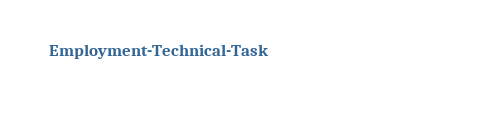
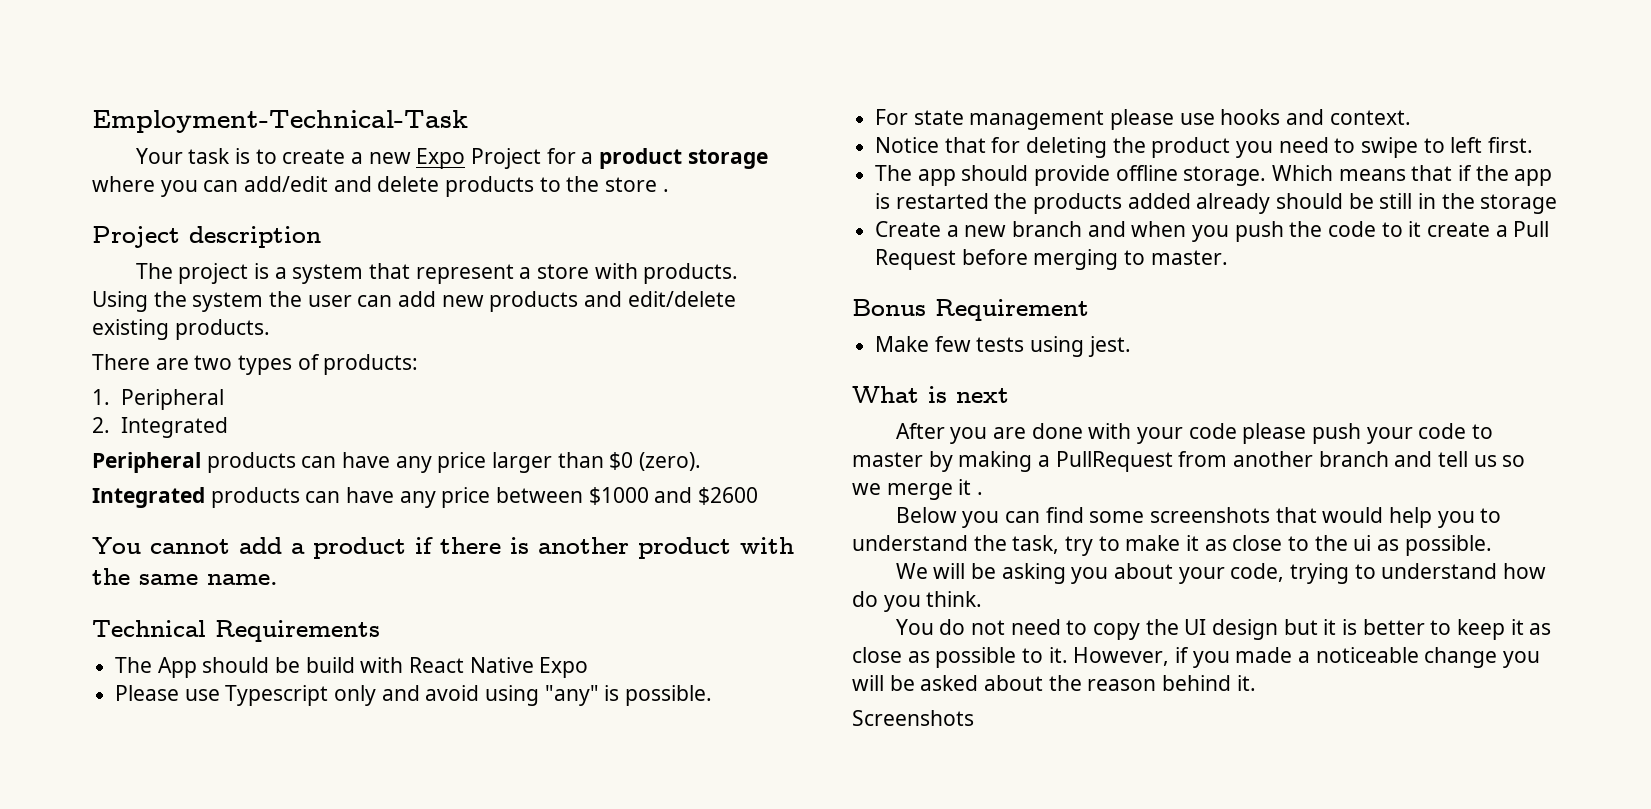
(269, 51) none -> [135,148,768,169] [92,176,669,197] [92,226,321,248] [135,263,739,284] [92,291,736,312] [92,319,270,340] [92,354,419,375] [92,389,224,410] [92,417,228,438] [92,452,702,473] [92,487,759,508] [92,537,794,559] [92,568,278,585] [92,620,380,642] [115,657,589,678] [115,685,713,706] [875,109,1411,130] [875,137,1534,158] [875,165,1553,186] [875,193,1558,214] [875,221,1550,242] [875,249,1228,270] [852,299,1089,321] [875,336,1131,357] [852,386,1009,403] [895,423,1493,444] [852,451,1526,472] [852,479,984,500] [895,507,1502,528] [852,535,1492,556] [895,563,1546,584] [852,591,983,612] [895,619,1552,640] [852,647,1541,668] [852,675,1256,691] [852,710,974,726] // Your task is to create a new Expo Project for a product storage where you can add/edit and delete products to the store . // Project description // The project is a system that represent a store with products. Using the system the user can add new products and edit/delete existing products. // There are two types of products: // 1. Peripheral // 2. Integrated // Peripheral products can have any price larger than $0 (zero). // Integrated products can have any price between $1000 and $2600 // You cannot add a product if there is another product with the same name. // Technical Requirements // The App should be build with React Native Expo // Please use Typescript only and avoid using "any" is possible. // For state management please use hooks and context. // Notice that for deleting the product you need to swipe to left first. // The app should provide offline storage. Which means that if the app is restarted the products added already should be still in the storage // Create a new branch and when you push the code to it create a Pull Request before merging to master. // Bonus Requirement // Make few tests using jest. // What is next // After you are done with your code please push your code to master by making a PullRequest from another branch and tell us so we merge it . // Below you can find some screenshots that would help you to understand the task, try to make it as close to the ui as possible. // We will be asking you about your code, trying to understand how do you think. // You do not need to copy the UI design but it is better to keep it as close as possible to it. However, if you made a noticeable change you will be asked about the reason behind it. // Screenshots

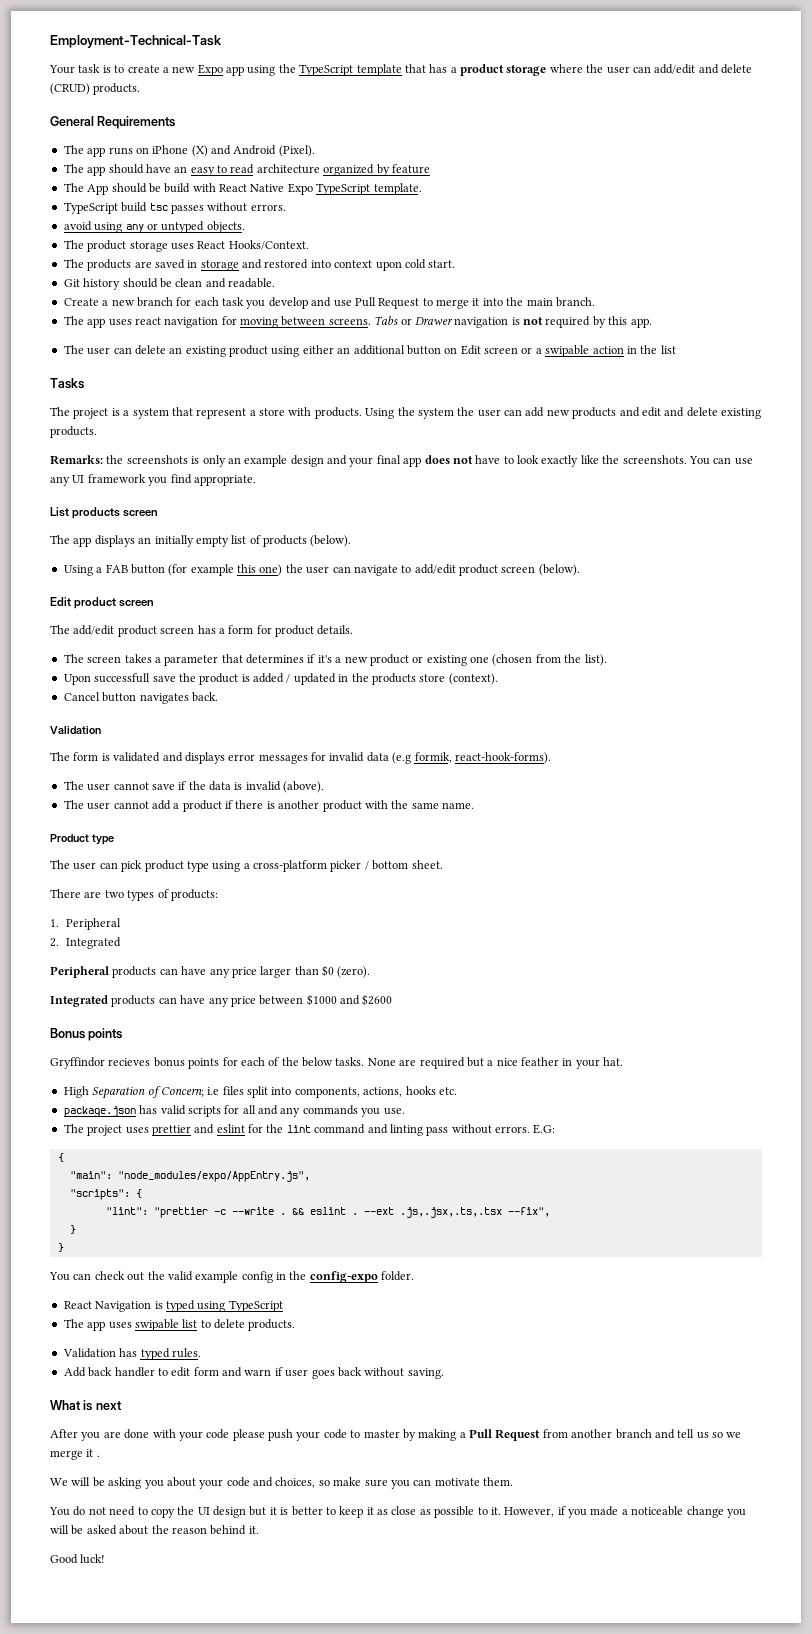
[470,148,576,169] Project for -> [226,64,448,76] app using the TypeScript template that has
[160,180,198,197] you -> [586,64,630,74] the user
[445,176,669,197] [92,226,321,248] products to the store . // Project description -> [50,83,141,95] [50,116,176,129] [63,145,315,157] [63,164,430,176] [63,183,422,195] [63,202,286,214] [63,221,245,233] [63,240,309,252] [63,259,456,271] [63,278,275,290] [63,297,595,309] [63,316,652,328] [63,345,676,357] [50,378,84,389] (CRUD) products. // General Requirements // The app runs on iPhone (X) and Android (Pixel). // The app should have an easy to read architecture organized by feature // The App should be build with React Native Expo TypeScript template. // TypeScript build tsc passes without errors. // avoid using any or untyped objects. // The product storage uses React Hooks/Context. // The products are saved in storage and restored into context upon cold start. // Git history should be clean and readable. // Create a new branch for each task you develop and use Pull Request to merge it into the main branch. // The app uses react navigation for moving between screens. Tabs or Drawer navigation is not required by this app. // The user can delete an existing product using either an additional button on Edit screen or a swipable action in the list // Tasks
[627,291,736,307] edit/delete -> [641,407,718,417] edit and delete
(270, 329) none -> [50,455,753,467] [50,474,256,486] [50,507,159,519] [50,535,352,547] [63,564,580,576] [50,597,155,609] [50,625,354,637] [63,654,607,666] [63,673,498,685] [63,692,218,704] [50,726,101,734] [50,752,551,764] [63,781,325,793] [63,800,474,812] [50,834,114,845] [50,860,443,872] // Remarks: the screenshots is only an example design and your final app does not have to look exactly like the screenshots. You can use any UI framework you find appropriate. // List products screen // The app displays an initially empty list of products (below). // Using a FAB button (for example this one) the user can navigate to add/edit product screen (below). // Edit product screen // The add/edit product screen has a form for product details. // The screen takes a parameter that determines if it's a new product or existing one (chosen from the list). // Upon successfull save the product is added / updated in the products store (context). // Cancel button navigates back. // Validation // The form is validated and displays error messages for invalid data (e.g formik, react-hook-forms). // The user cannot save if the data is invalid (above). // The user cannot add a product if there is another product with the same name. // Product type // The user can pick product type using a cross-platform picker / bottom sheet.
[92,537,794,559] [92,568,278,585] [92,620,380,642] [115,657,589,678] [115,685,713,706] [875,109,1411,130] [875,137,1534,158] [875,165,1553,186] [875,193,1558,214] [875,221,1550,242] [875,249,1228,270] [852,299,1089,321] [875,336,1131,357] You cannot add a product if there is another product with the same name. // Technical Requirements // The App should be build with React Native Expo // Please use Typescript only and avoid using "any" is possible. // For state management please use hooks and context. // Notice that for deleting the product you need to swipe to left first. // The app should provide offline storage. Which means that if the app is restarted the products added already should be still in the storage // Create a new branch and when you push the code to it create a Pull Request before merging to master. // Bonus Requirement // Make few tests using jest. -> [50,1028,123,1041] [50,1057,624,1069] [63,1086,457,1099] [63,1105,405,1117] [63,1124,556,1136] [57,1153,64,1162] [69,1171,310,1182] [69,1189,142,1200] [105,1207,550,1218] [69,1225,76,1234] [57,1243,64,1252] [49,1271,415,1283] [63,1300,283,1312] [63,1319,296,1331] [62,1348,201,1360] [63,1367,444,1379] Bonus points // Gryffindor recieves bonus points for each of the below tasks. None are required but a nice feather in your hat. // High Separation of Concern; i.e files split into components, actions, hooks etc. // package.json has valid scripts for all and any commands you use. // The project uses prettier and eslint for the lint command and linting pass without errors. E.G: // { // "main": "node_modules/expo/AppEntry.js", // "scripts": { // "lint": "prettier -c --write . && eslint . --ext .js,.jsx,.ts,.tsx --fix", // } // } // You can check out the valid example config in the config-expo folder. // React Navigation is typed using TypeScript // The app uses swipable list to delete products. // Validation has typed rules. // Add back handler to edit form and warn if user goes back without saving.
[1055,451,1173,472] PullRequest -> [469,1429,541,1441] Pull Request
[895,507,1502,528] [852,535,1492,556] // Below you can find some screenshots that would help you to understand the task, try to make it as close to the ui as possible. -> (100, 1456) none
[1230,563,1546,584] [852,591,983,612] code, trying to understand how do you think. -> [226,1477,513,1489] code and choices, so make sure you can motivate them.
[852,710,974,726] Screenshots -> [50,1554,106,1564] Good luck!

